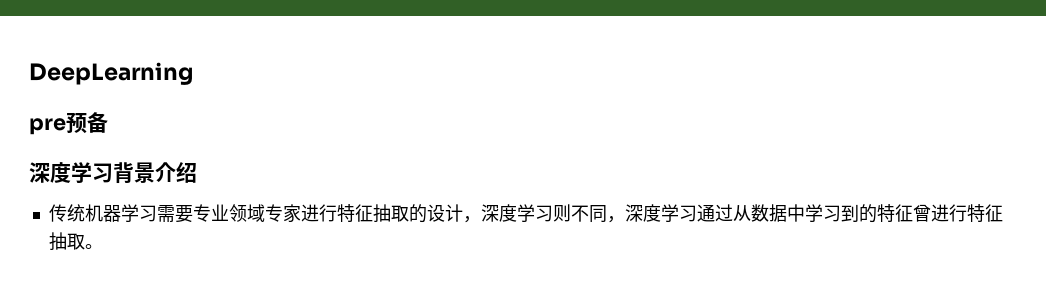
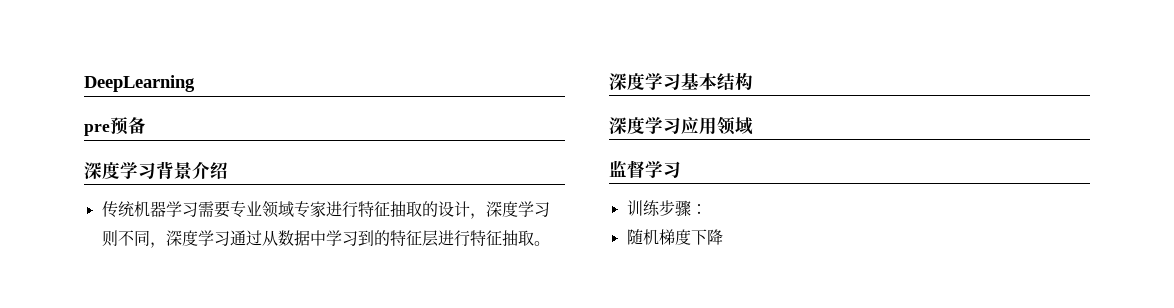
[912,204,931,222] 曾 -> [421,230,438,247] 层
(103, 246) none -> [609,72,753,91] [609,116,753,135] [609,160,681,178] [626,200,707,217] [626,229,723,245] // 深度学习基本结构 // 深度学习应用领域 // 监督学习 // 训练步骤： // 随机梯度下降

